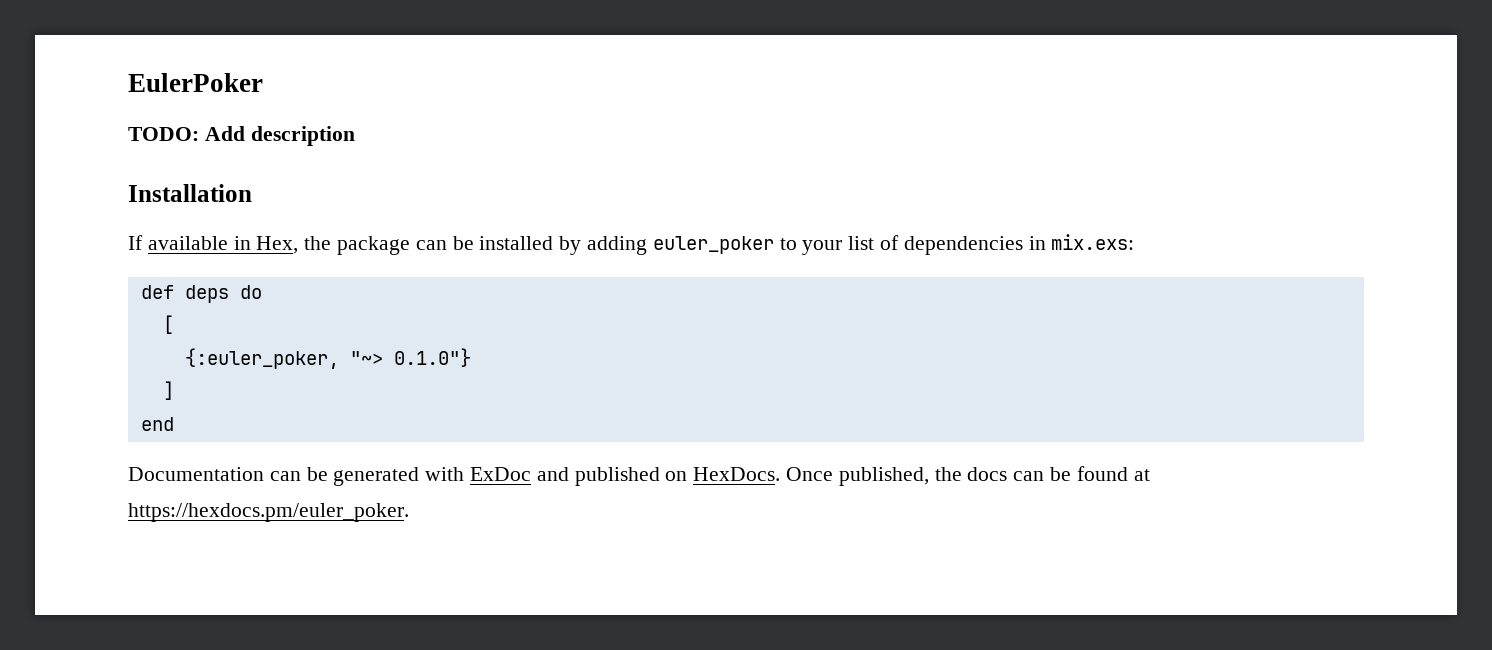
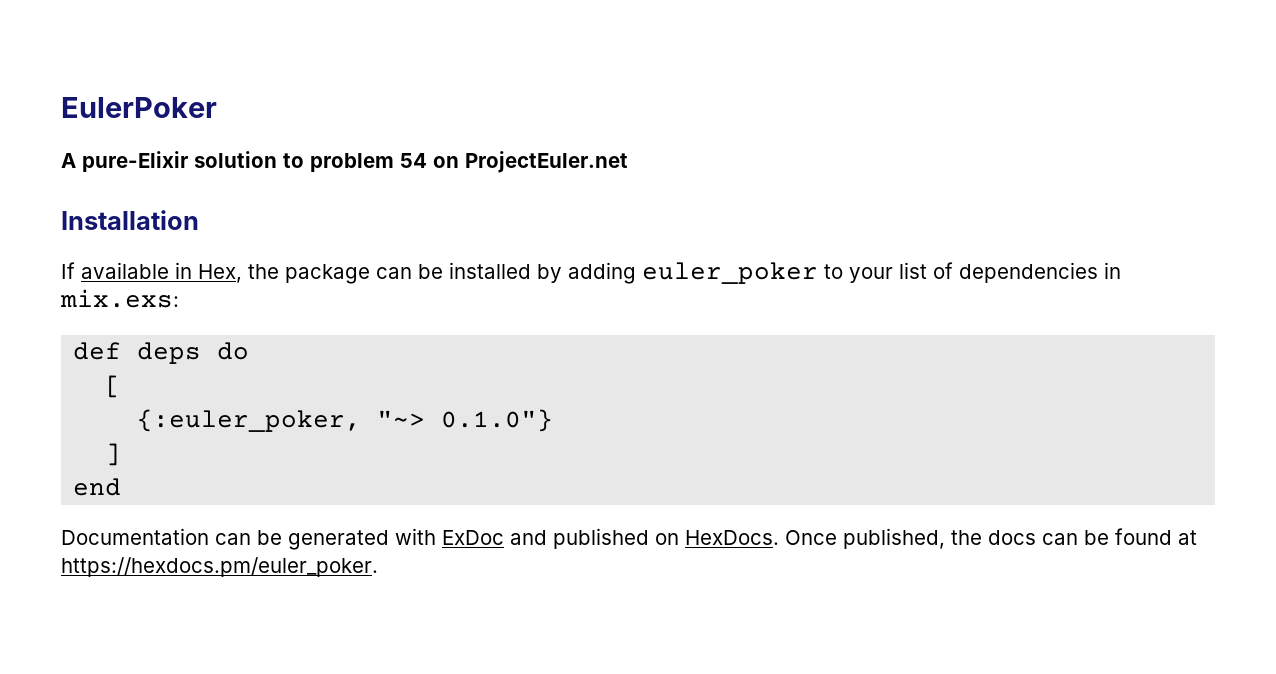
[128,126,355,146] TODO: Add description -> [61,151,628,173] A pure-Elixir solution to problem 54 on ProjectEuler.net

